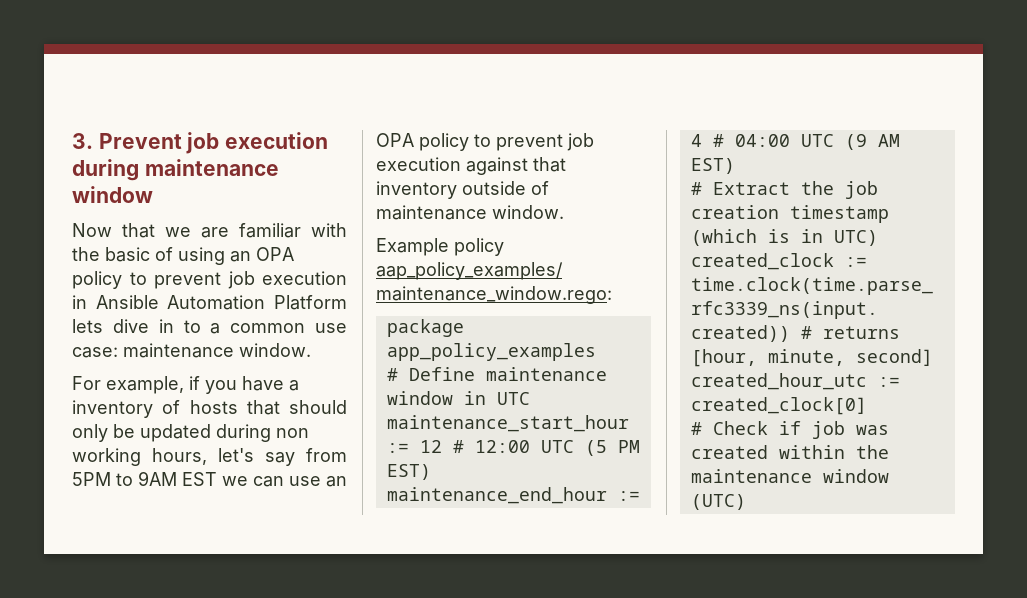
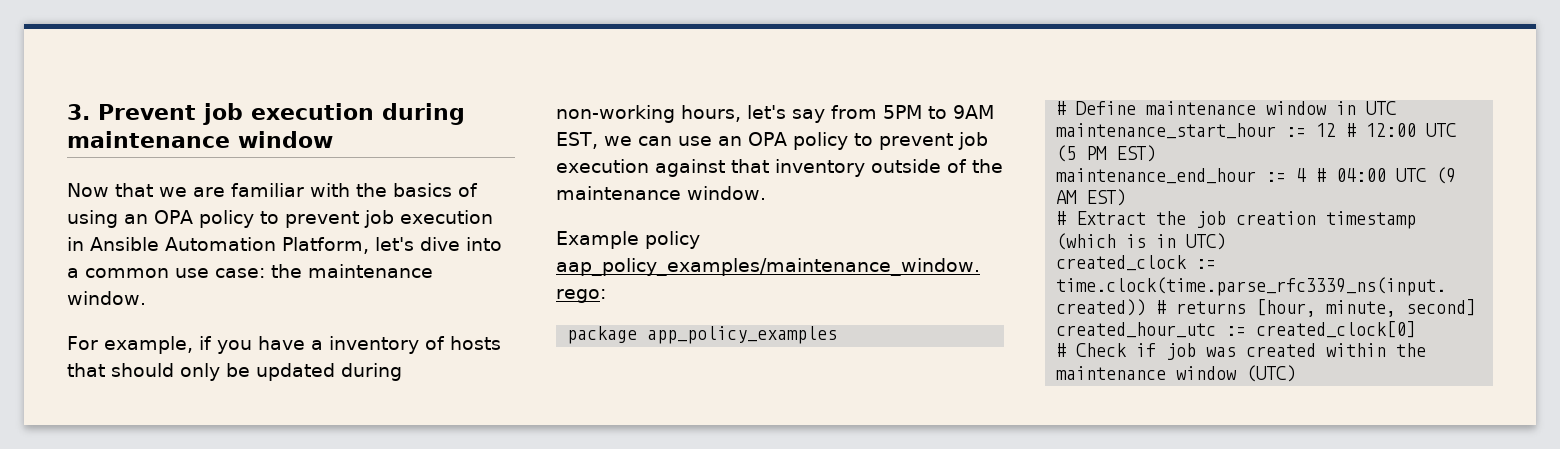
[105,247,150,262] basic -> [393,183,452,197] basics
[274,295,347,310] [72,319,201,333] Platform lets dive in to -> [282,237,502,254] Platform, let's dive into
(118, 352) none -> [271,264,302,278] the
[276,428,309,438] [72,448,141,466] non working -> [556,105,675,123] non-working
[182,472,217,486] EST -> [556,132,598,149] EST,
(549, 188) none -> [972,159,1003,173] the

